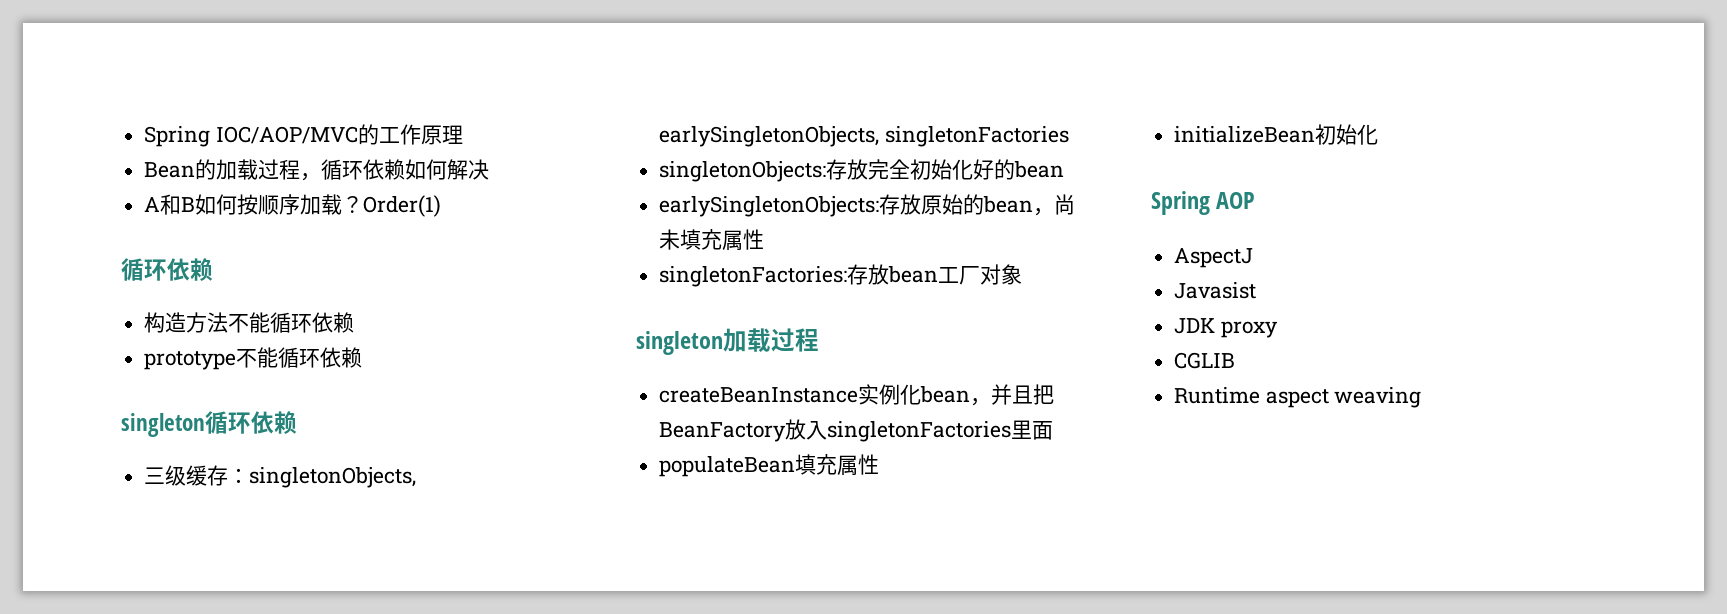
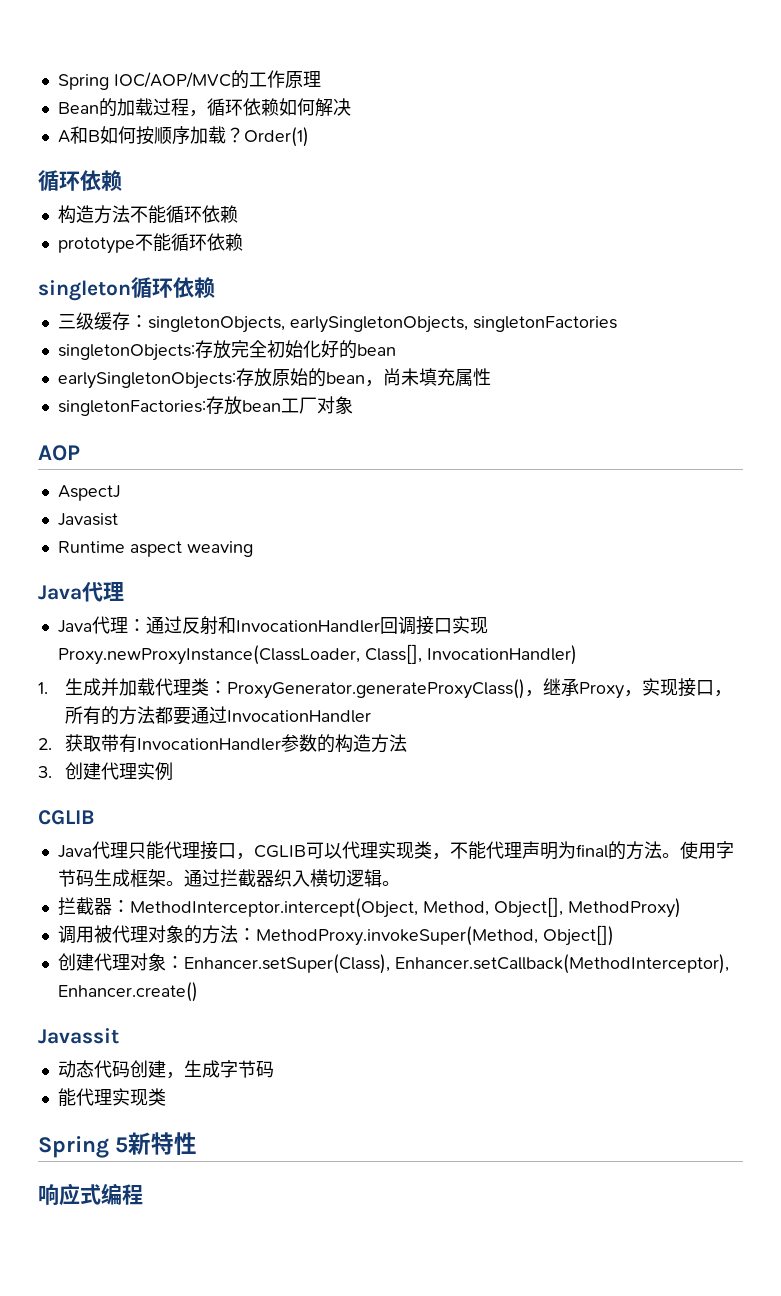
[636,328,819,355] [659,384,1055,406] [659,419,1054,442] [659,454,880,477] [1174,124,1379,145] [1151,191,1256,215] [1174,248,1254,268] [1174,282,1257,299] [1174,318,1278,338] [1174,352,1236,369] [1174,387,1422,408] singleton加载过程 // createBeanInstance实例化bean，并且把BeanFactory放入singletonFactories里面 // populateBean填充属性 // initializeBean初始化 // Spring AOP // AspectJ // Javasist // JDK proxy // CGLIB // Runtime aspect weaving -> [38,445,80,461] [57,485,120,501] [57,513,118,526] [57,541,253,557] [38,582,124,602] [57,616,488,635] [57,644,577,665] [38,678,732,699] [64,706,371,725] [38,734,407,753] [38,762,173,781] [38,810,95,825] [57,841,734,860] [57,869,400,887] [57,897,681,918] [57,925,614,946] [57,953,729,974] [57,982,198,1002] [38,1028,119,1044] [57,1060,274,1079] [57,1088,166,1107] [38,1132,198,1158] [38,1183,143,1206] AOP // AspectJ // Javasist // Runtime aspect weaving // Java代理 // Java代理：通过反射和InvocationHandler回调接口实现Proxy.newProxyInstance(ClassLoader, Class[], InvocationHandler) // 1.生成并加载代理类：ProxyGenerator.generateProxyClass()，继承Proxy，实现接口，所有的方法都要通过InvocationHandler // 2.获取带有InvocationHandler参数的构造方法 // 3.创建代理实例 // CGLIB // Java代理只能代理接口，CGLIB可以代理实现类，不能代理声明为final的方法。使用字节码生成框架。通过拦截器织入横切逻辑。 // 拦截器：MethodInterceptor.intercept(Object, Method, Object[], MethodProxy) // 调用被代理对象的方法：MethodProxy.invokeSuper(Method, Object[]) // 创建代理对象：Enhancer.setSuper(Class), Enhancer.setCallback(MethodInterceptor), Enhancer.create() // Javassit // 动态代码创建，生成字节码 // 能代理实现类 // Spring 5新特性 // 响应式编程

